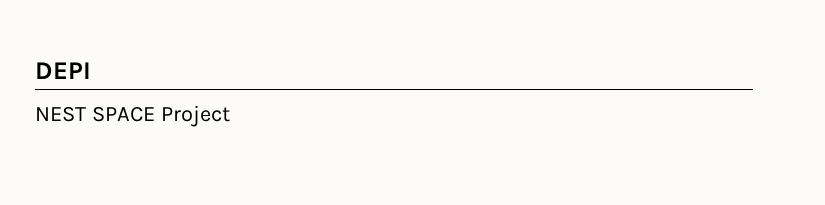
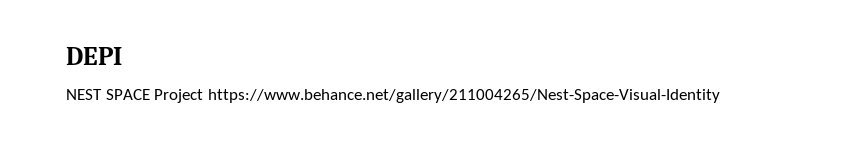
(230, 116) none -> [207,89,720,103] https://www.behance.net/gallery/211004265/Nest-Space-Visual-Identity

